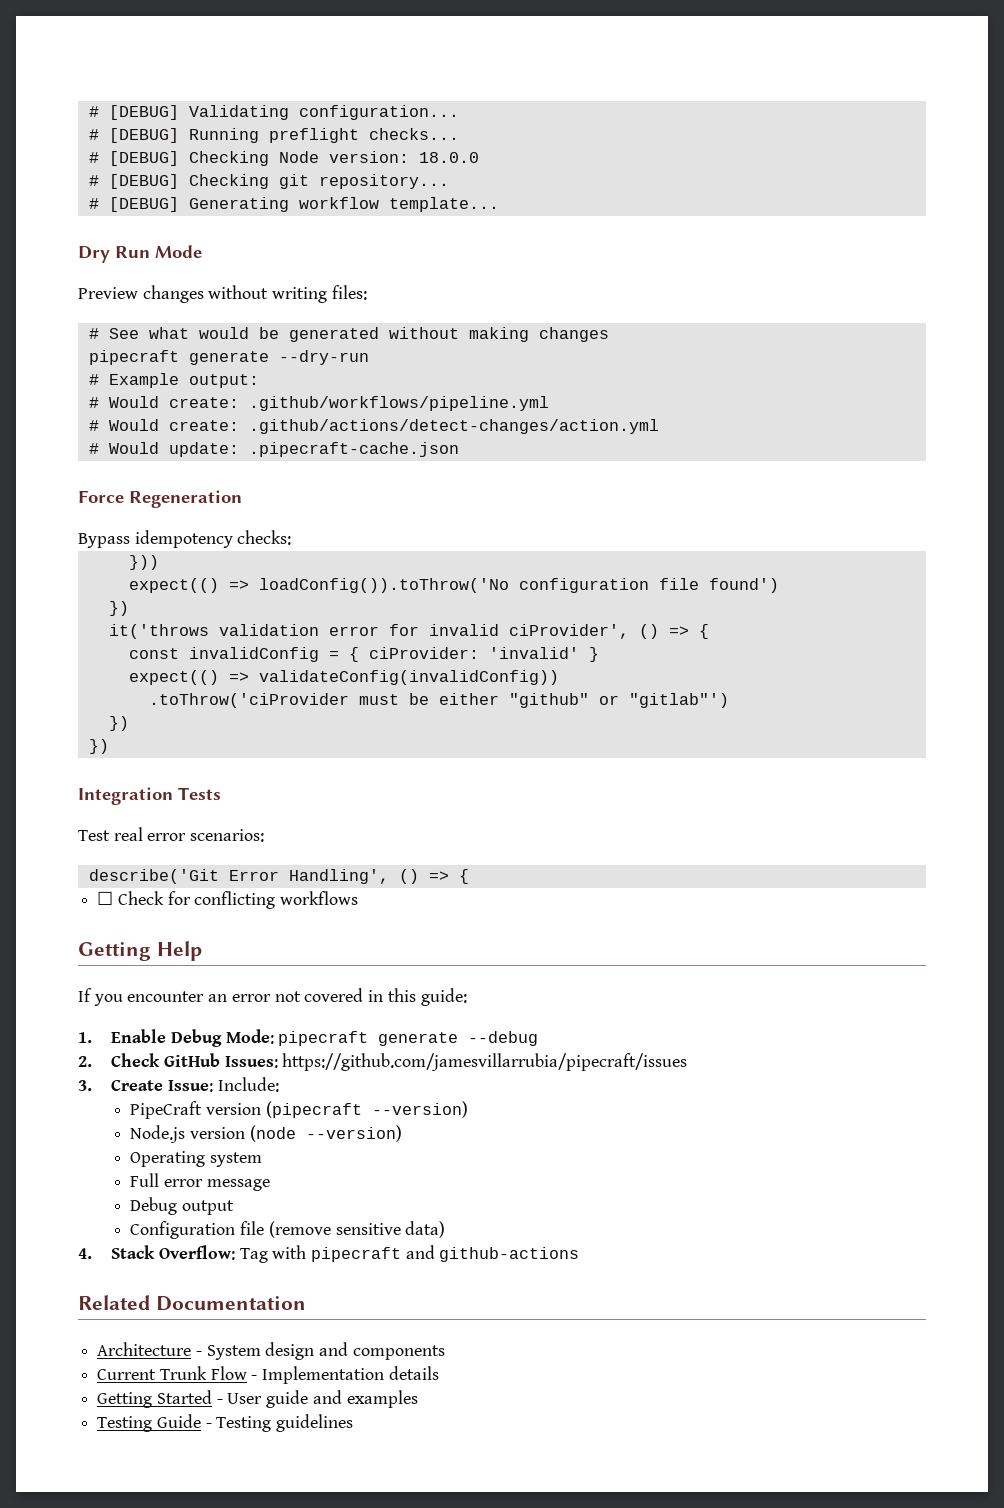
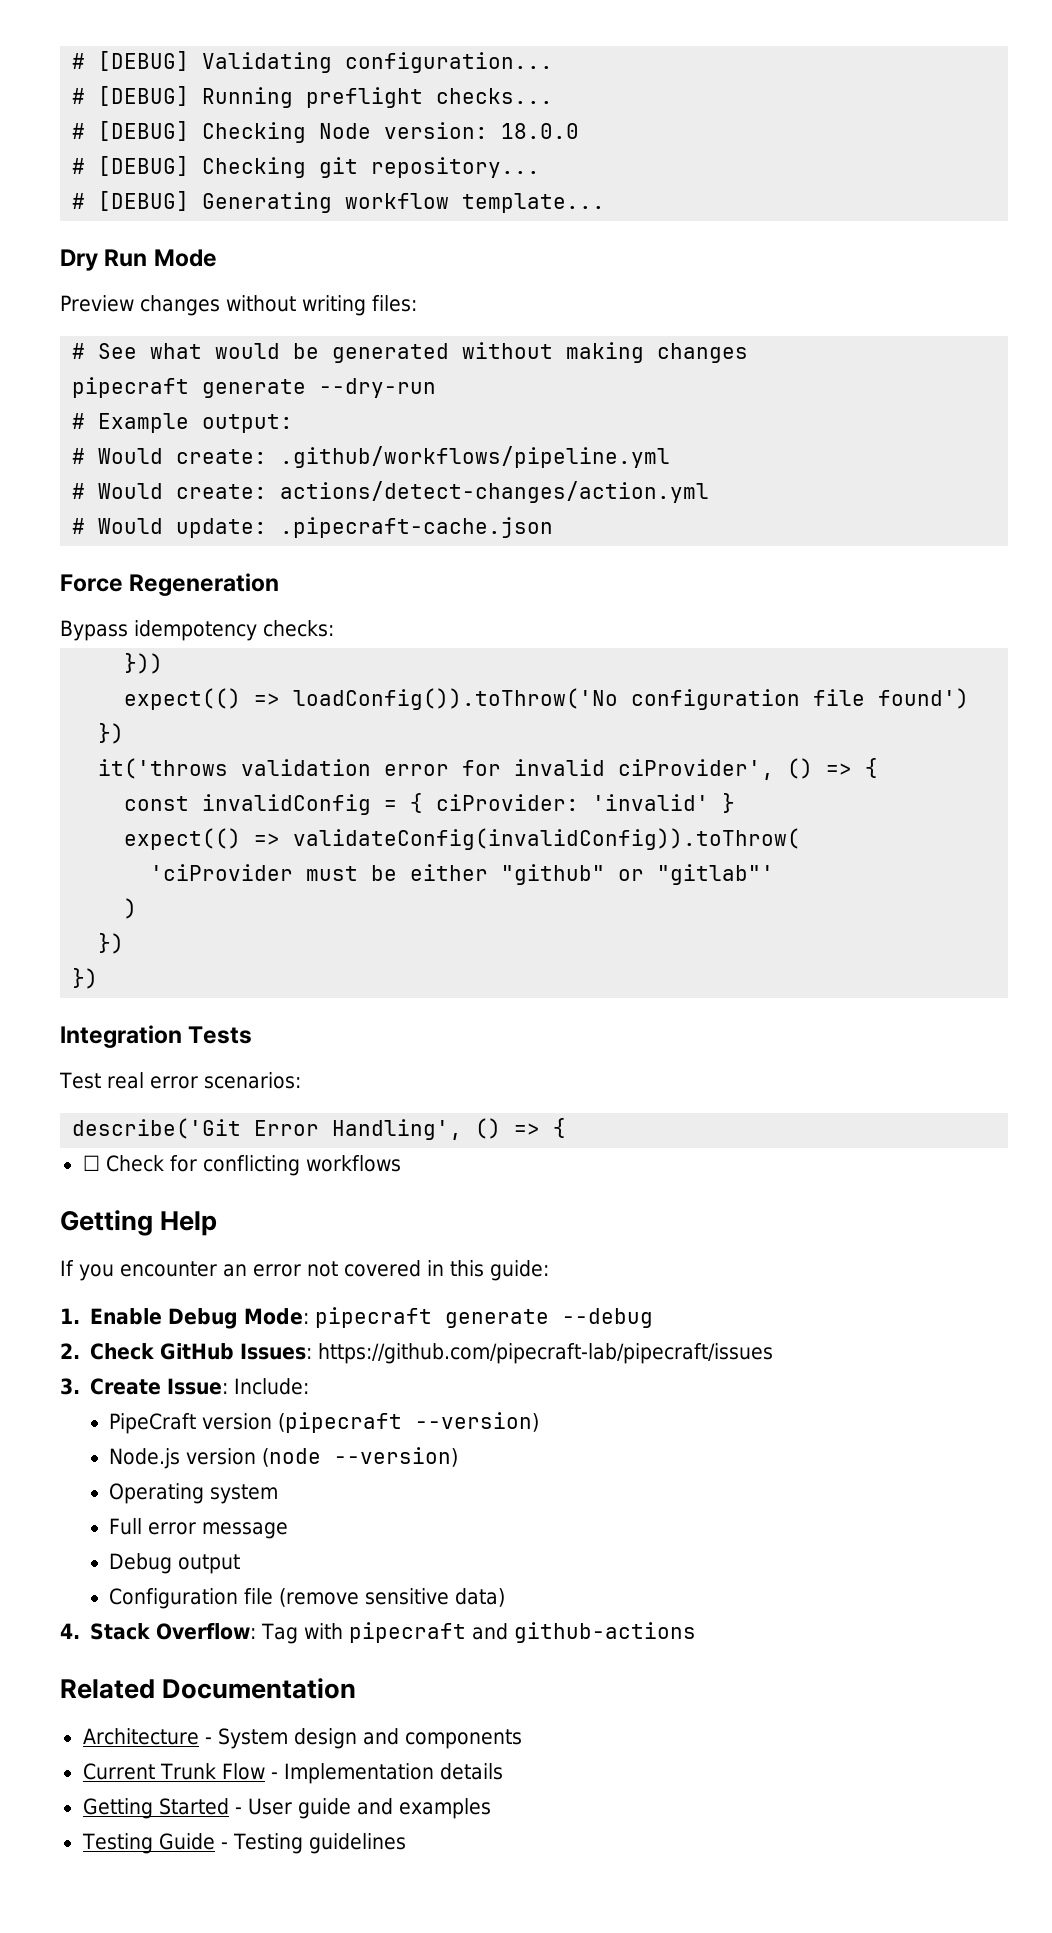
[248,419,659,434] .github/actions/detect-changes/action.yml -> [280,481,710,503] actions/detect-changes/action.yml
[258,670,559,685] [148,693,349,708] validateConfig(invalidConfig)) // .toThrow('ciProvider -> [293,828,801,850] [150,864,294,881] validateConfig(invalidConfig)).toThrow( // 'ciProvider
[628,693,729,708] "gitlab"') -> [657,864,775,885] [124,898,138,919] "gitlab"' // )
[282,1053,688,1071] https://github.com/jamesvillarrubia/pipecraft/issues -> [318,1343,774,1364] https://github.com/pipecraft-lab/pipecraft/issues

